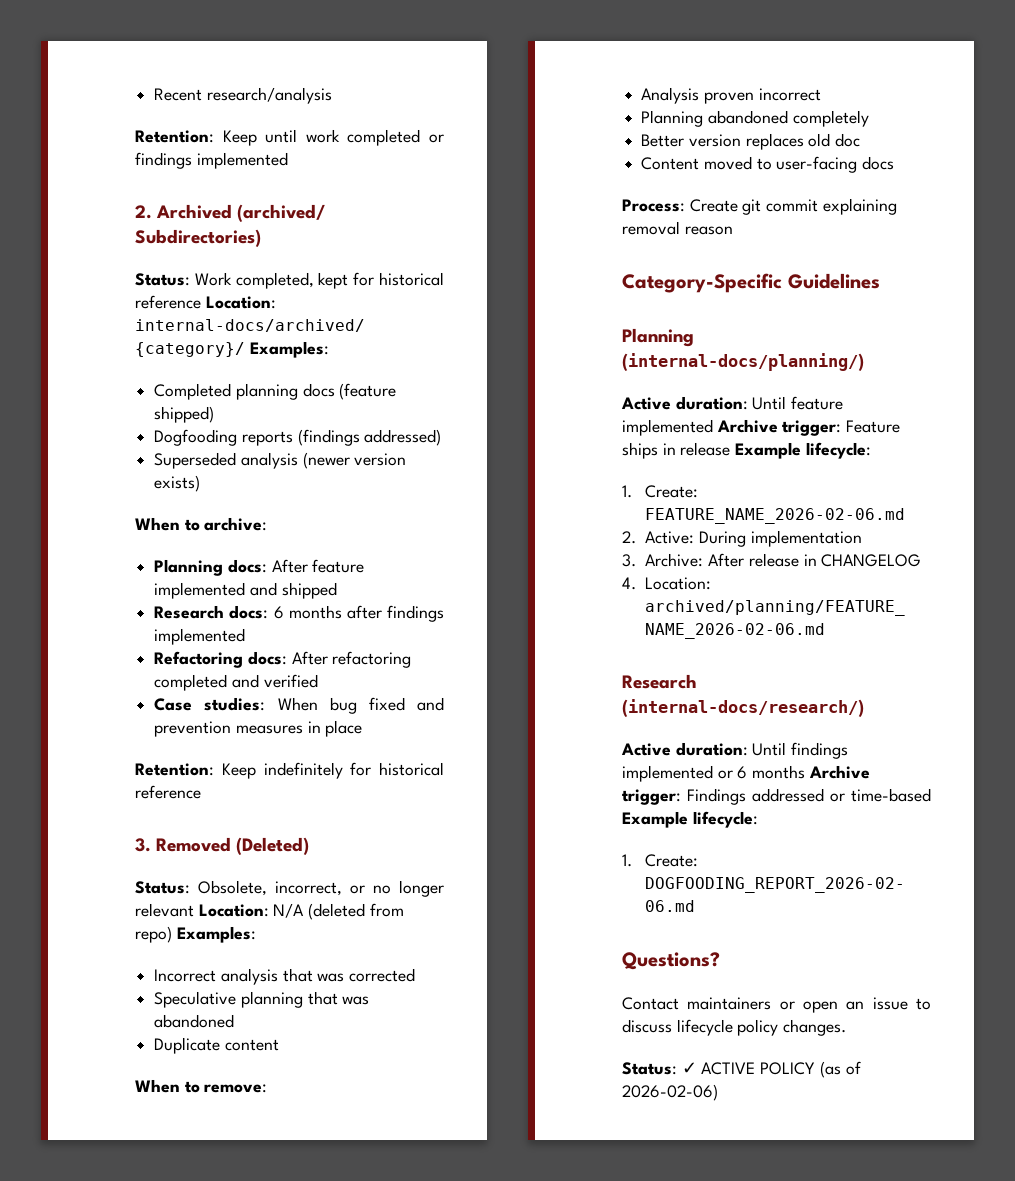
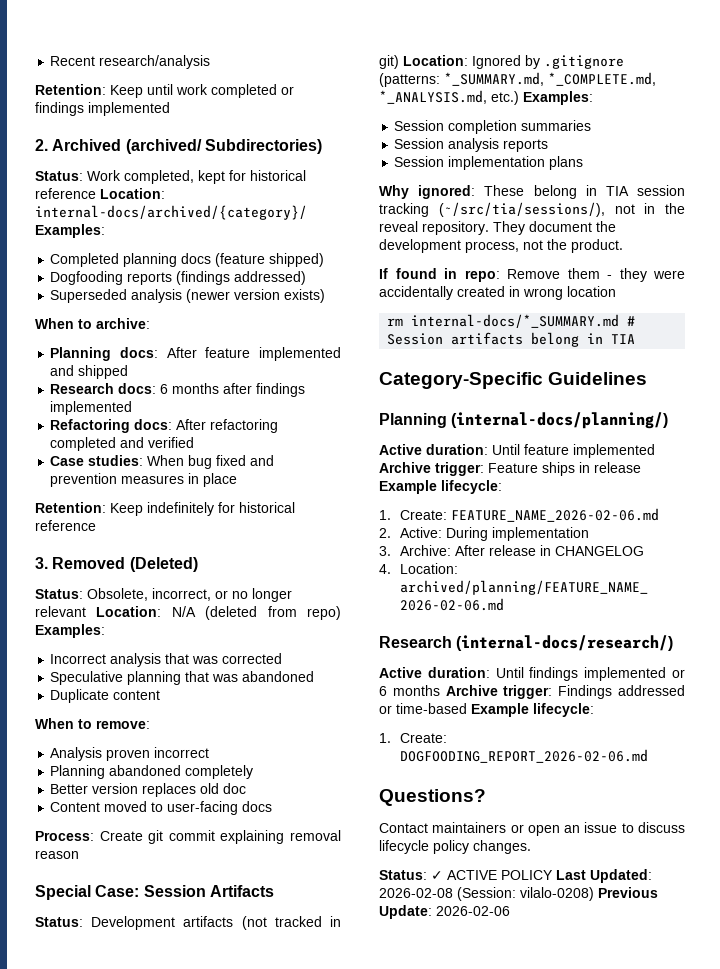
(733, 230) none -> [35,885,274,900] [35,916,341,930] [379,55,624,69] [379,72,656,87] [379,90,593,105] [394,120,592,134] [394,138,549,152] [394,156,584,170] [379,185,685,199] [379,202,685,217] [379,221,616,235] [379,239,623,253] [379,268,685,282] [379,286,616,300] [387,314,636,328] [387,332,636,347] // Special Case: Session Artifacts // Status: Development artifacts (not tracked in git) Location: Ignored by .gitignore (patterns: *_SUMMARY.md, *_COMPLETE.md, *_ANALYSIS.md, etc.) Examples: // Session completion summaries // Session analysis reports // Session implementation plans // Why ignored: These belong in TIA session tracking (~/src/tia/sessions/), not in the reveal repository. They document the development process, not the product. // If found in repo: Remove them - they were accidentally created in wrong location // rm internal-docs/*_SUMMARY.md # Session artifacts belong in TIA
[819,1061,861,1078] [622,1084,718,1101] (as of 2026-02-06) -> [556,869,652,883] [379,887,658,901] [379,905,510,919] Last Updated: 2026-02-08 (Session: vilalo-0208) Previous Update: 2026-02-06

